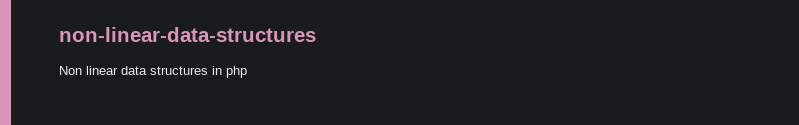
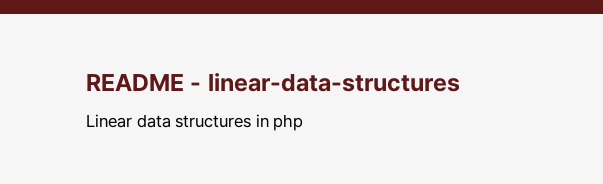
[59,27,316,42] [59,66,118,75] non-linear-data-structures // Non linear -> [86,73,460,92] [86,114,132,128] README - linear-data-structures // Linear

